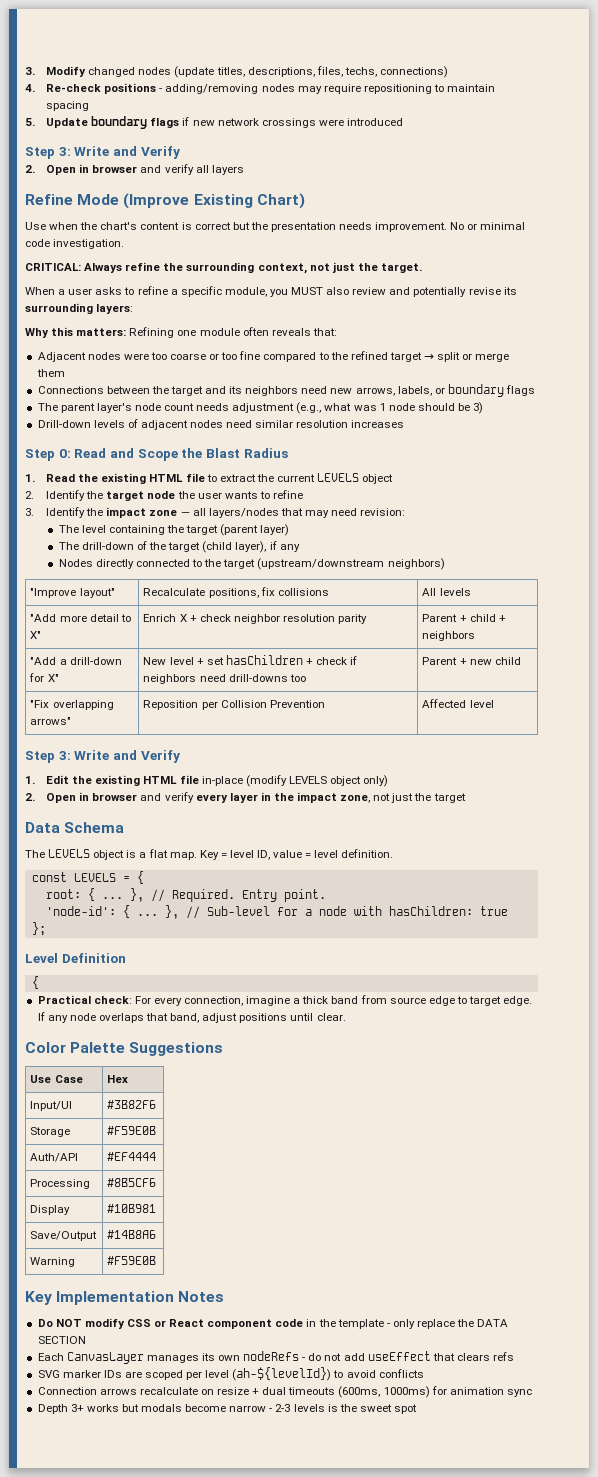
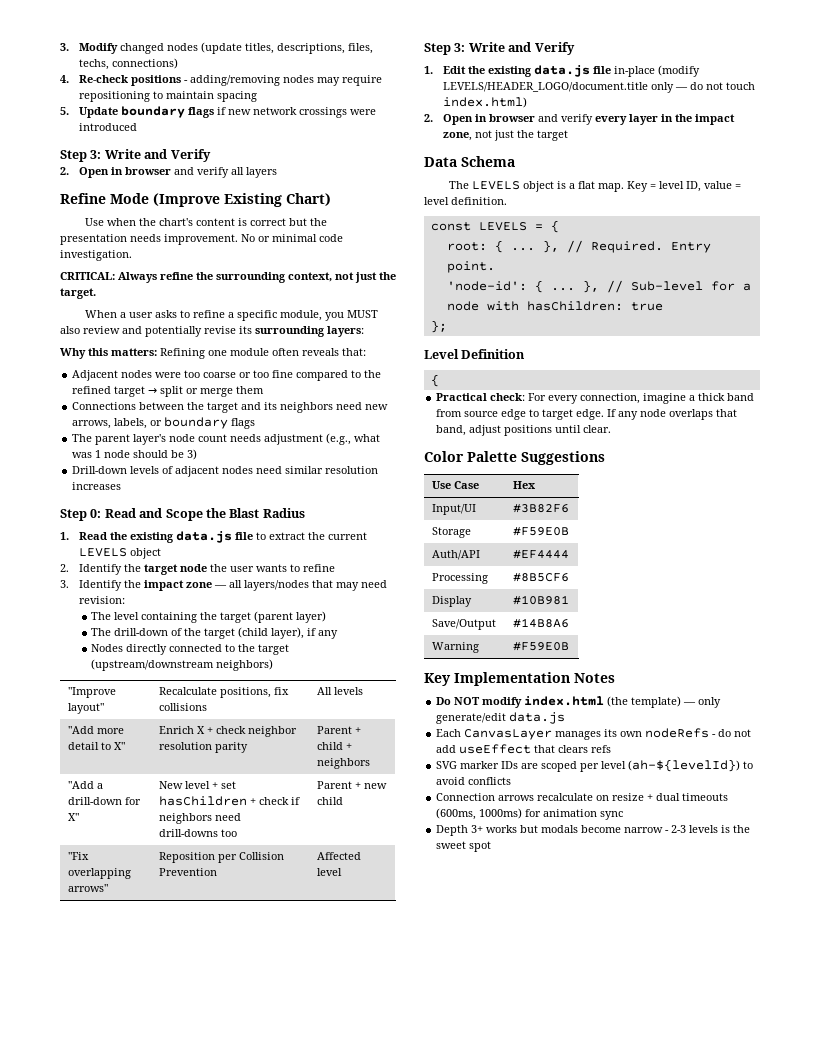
[149,474,184,482] HTML -> [176,531,233,543] data.js
[143,776,178,784] HTML -> [534,65,591,77] data.js
[288,775,389,787] LEVELS object only) -> [443,82,756,93] [443,97,528,108] LEVELS/HEADER_LOGO/document.title only — do not touch index.html)
[126,1319,509,1329] [37,1336,86,1344] CSS or React component code in the template - only replace the DATA SECTION -> [524,696,722,708] [436,712,566,724] index.html (the template) — only generate/edit data.js

